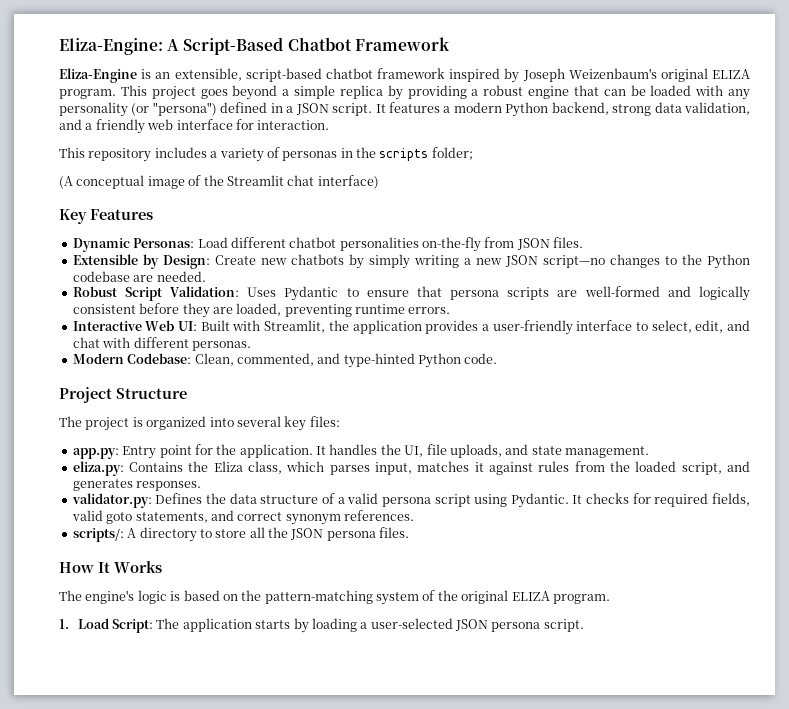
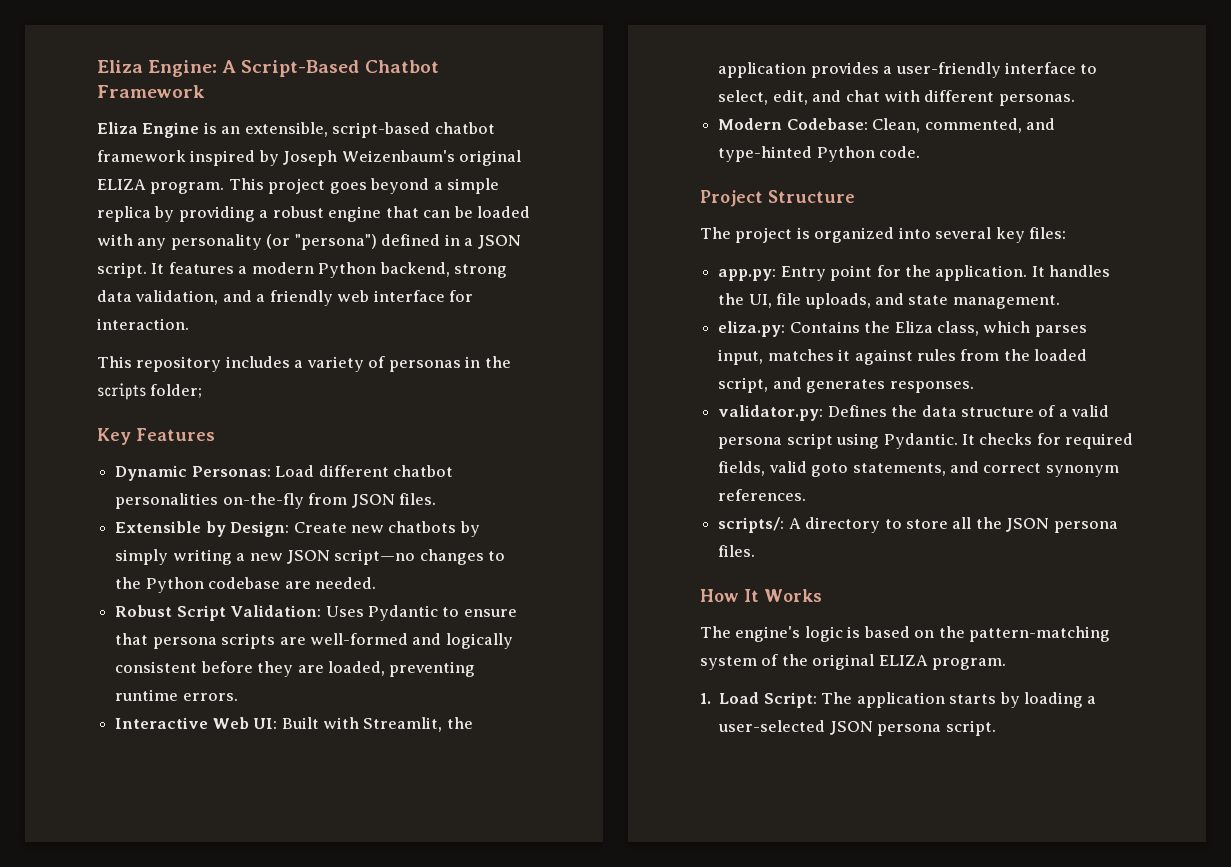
[59,38,163,55] Eliza-Engine: -> [97,60,218,77] Eliza Engine:
[59,68,137,83] Eliza-Engine -> [97,122,200,138] Eliza Engine
[59,175,379,189] // (A conceptual image of the Streamlit chat interface) -> (203, 391) none

